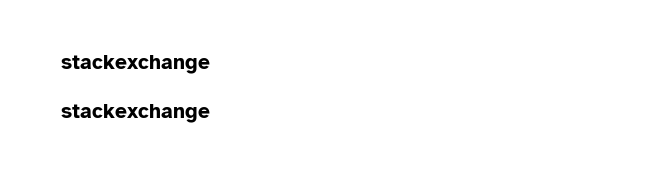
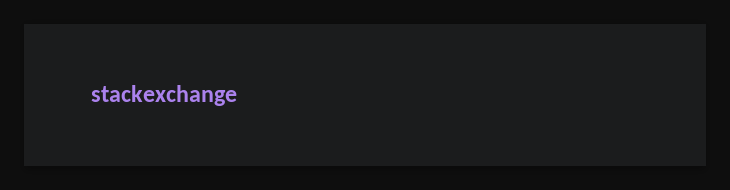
[61,55,210,74] [61,104,210,123] stackexchange // stackexchange -> [91,85,237,106] stackexchange

